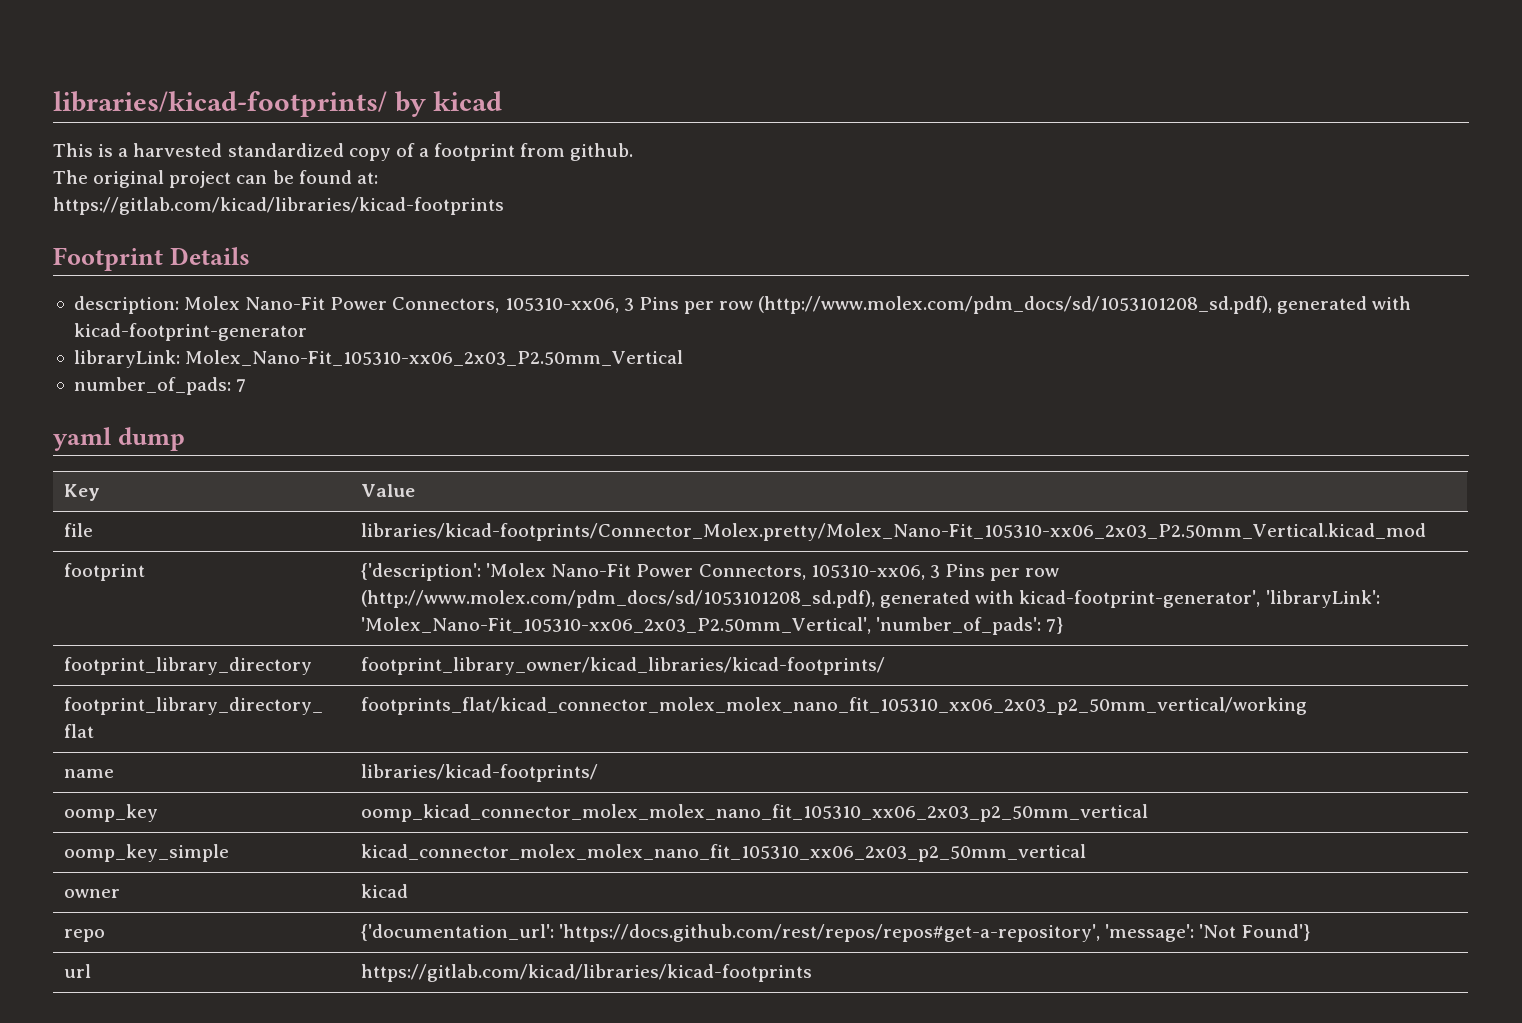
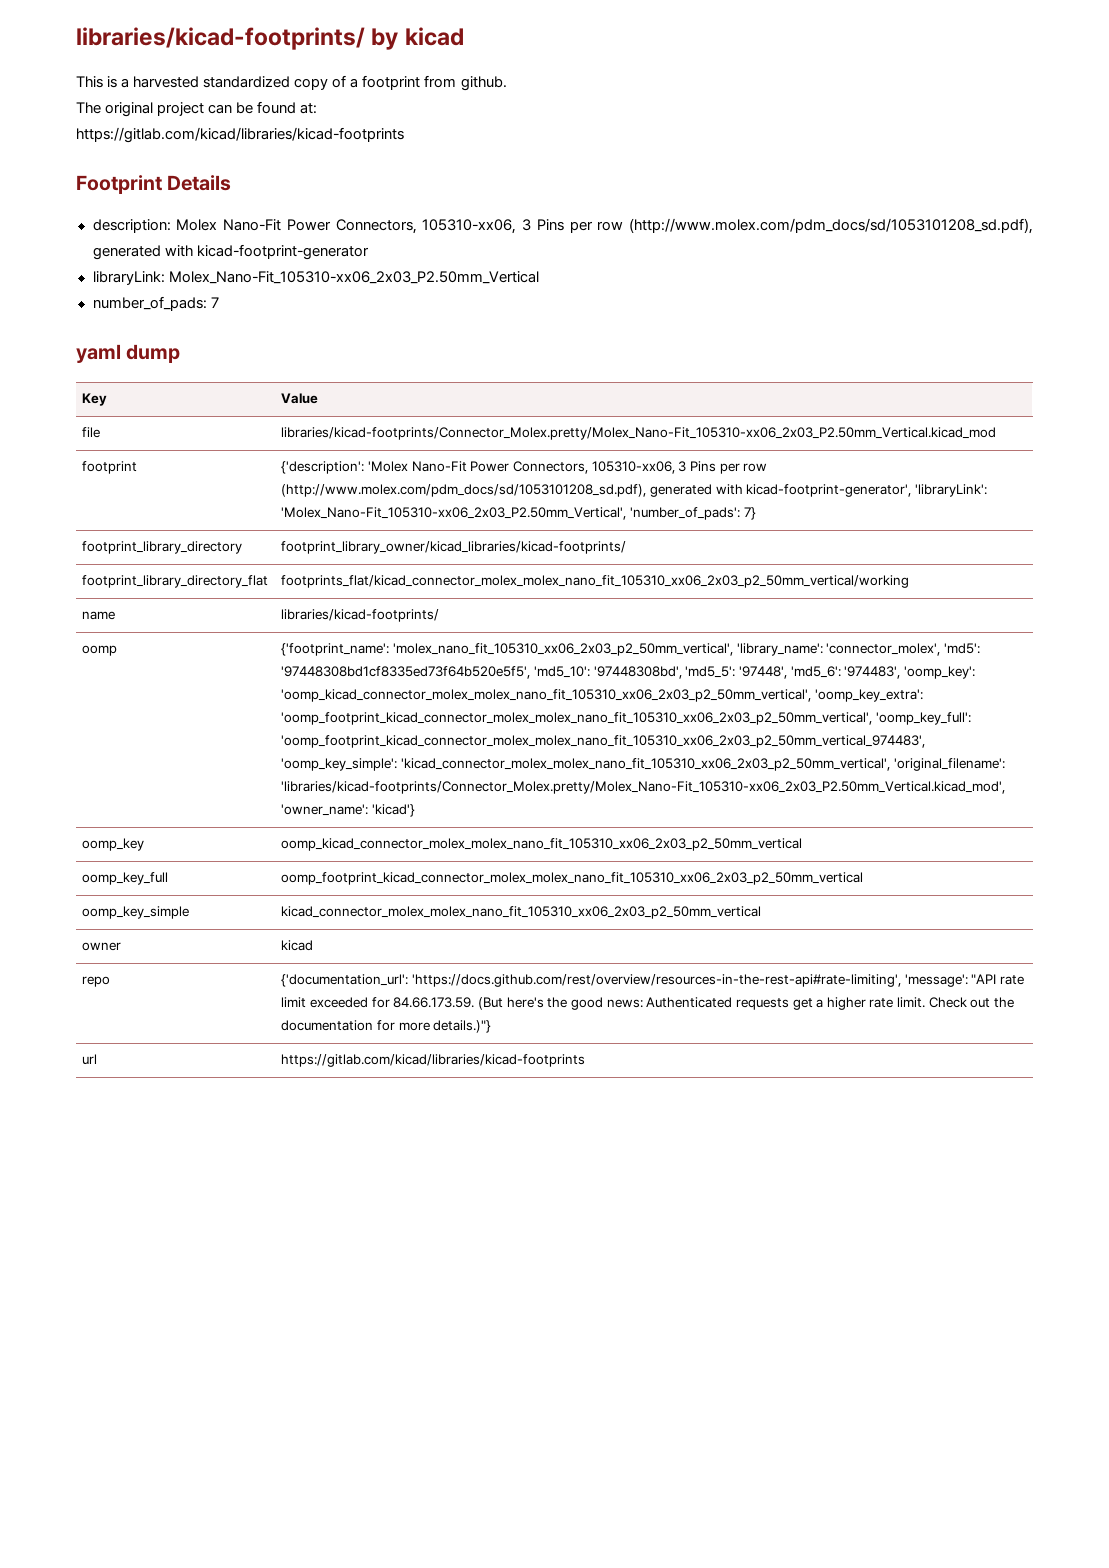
(599, 773) none -> [82,645,118,656] [281,643,980,656] [281,666,975,679] [281,689,924,702] [281,712,972,725] [281,735,926,748] [281,758,1005,771] [281,781,1006,794] [281,804,416,817] // oomp | {'footprint_name': 'molex_nano_fit_105310_xx06_2x03_p2_50mm_vertical', 'library_name': 'connector_molex', 'md5': '97448308bd1cf8335ed73f64b520e5f5', 'md5_10': '97448308bd', 'md5_5': '97448', 'md5_6': '974483', 'oomp_key': 'oomp_kicad_connector_molex_molex_nano_fit_105310_xx06_2x03_p2_50mm_vertical', 'oomp_key_extra': 'oomp_footprint_kicad_connector_molex_molex_nano_fit_105310_xx06_2x03_p2_50mm_vertical', 'oomp_key_full': 'oomp_footprint_kicad_connector_molex_molex_nano_fit_105310_xx06_2x03_p2_50mm_vertical_974483', 'oomp_key_simple': 'kicad_connector_molex_molex_nano_fit_105310_xx06_2x03_p2_50mm_vertical', 'original_filename': 'libraries/kicad-footprints/Connector_Molex.pretty/Molex_Nano-Fit_105310-xx06_2x03_P2.50mm_Vertical.kicad_mod', 'owner_name': 'kicad'}
(1149, 813) none -> [82,872,169,885] [281,872,864,885] // oomp_key_full | oomp_footprint_kicad_connector_molex_molex_nano_fit_105310_xx06_2x03_p2_50mm_vertical
[559,924,1310,942] 'https://docs.github.com/rest/repos/repos#get-a-repository', 'message': 'Not Found'} -> [412,974,1024,987] [281,997,1015,1010] [281,1020,492,1033] 'https://docs.github.com/rest/overview/resources-in-the-rest-api#rate-limiting', 'message': "API rate limit exceeded for 84.66.173.59. (But here's the good news: Authenticated requests get a higher rate limit. Check out the documentation for more details.)"}

